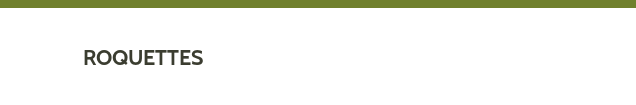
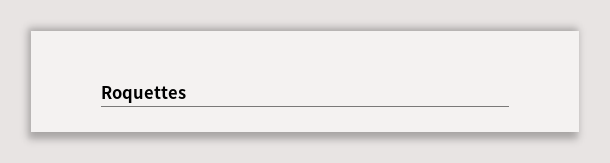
[83,50,203,65] ROQUETTES -> [101,86,186,103] Roquettes

